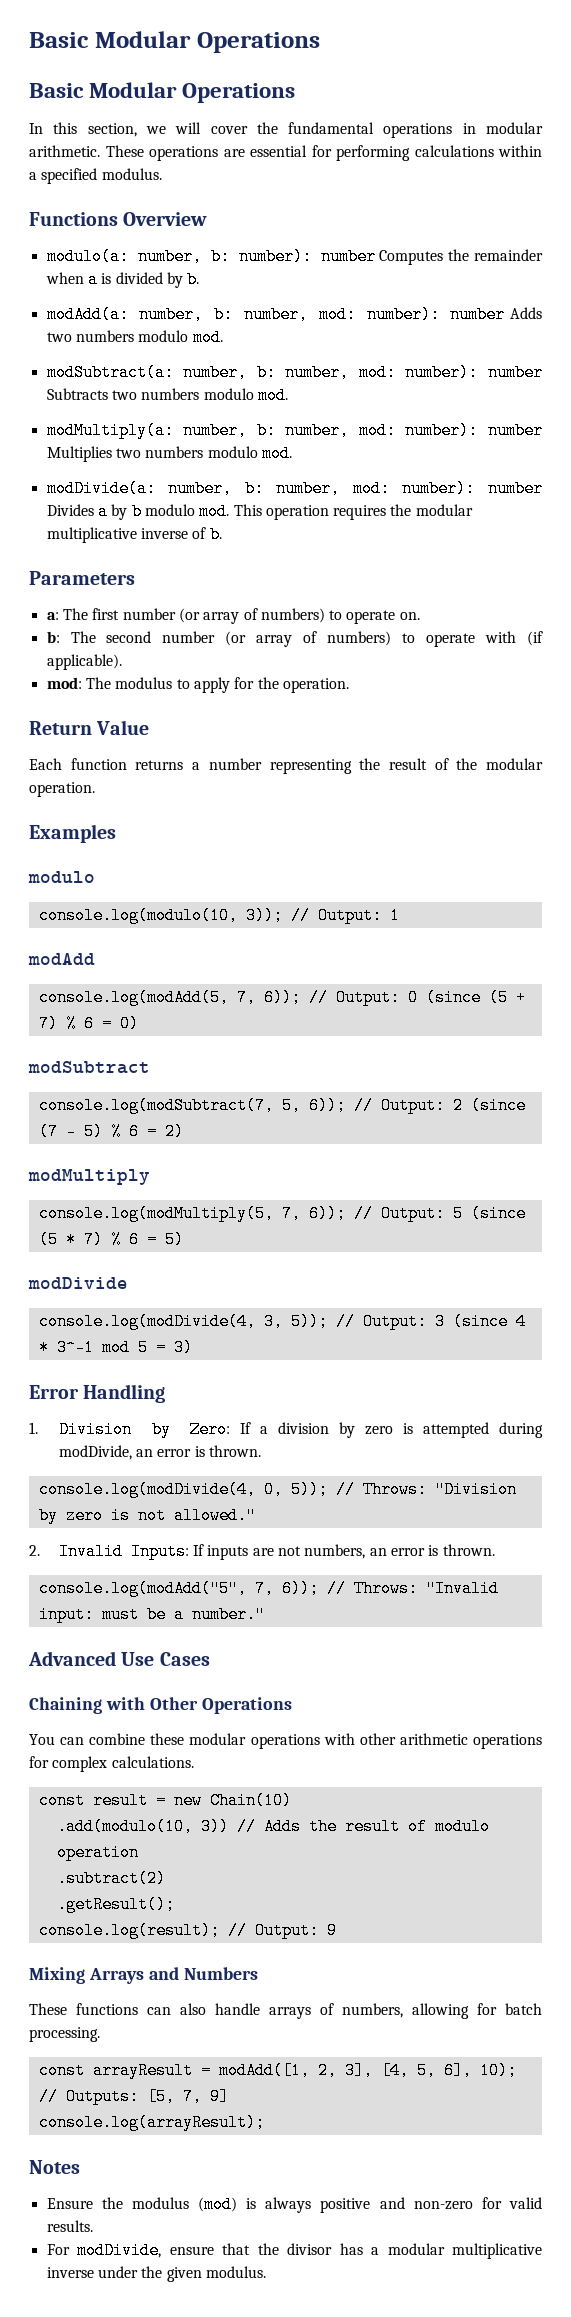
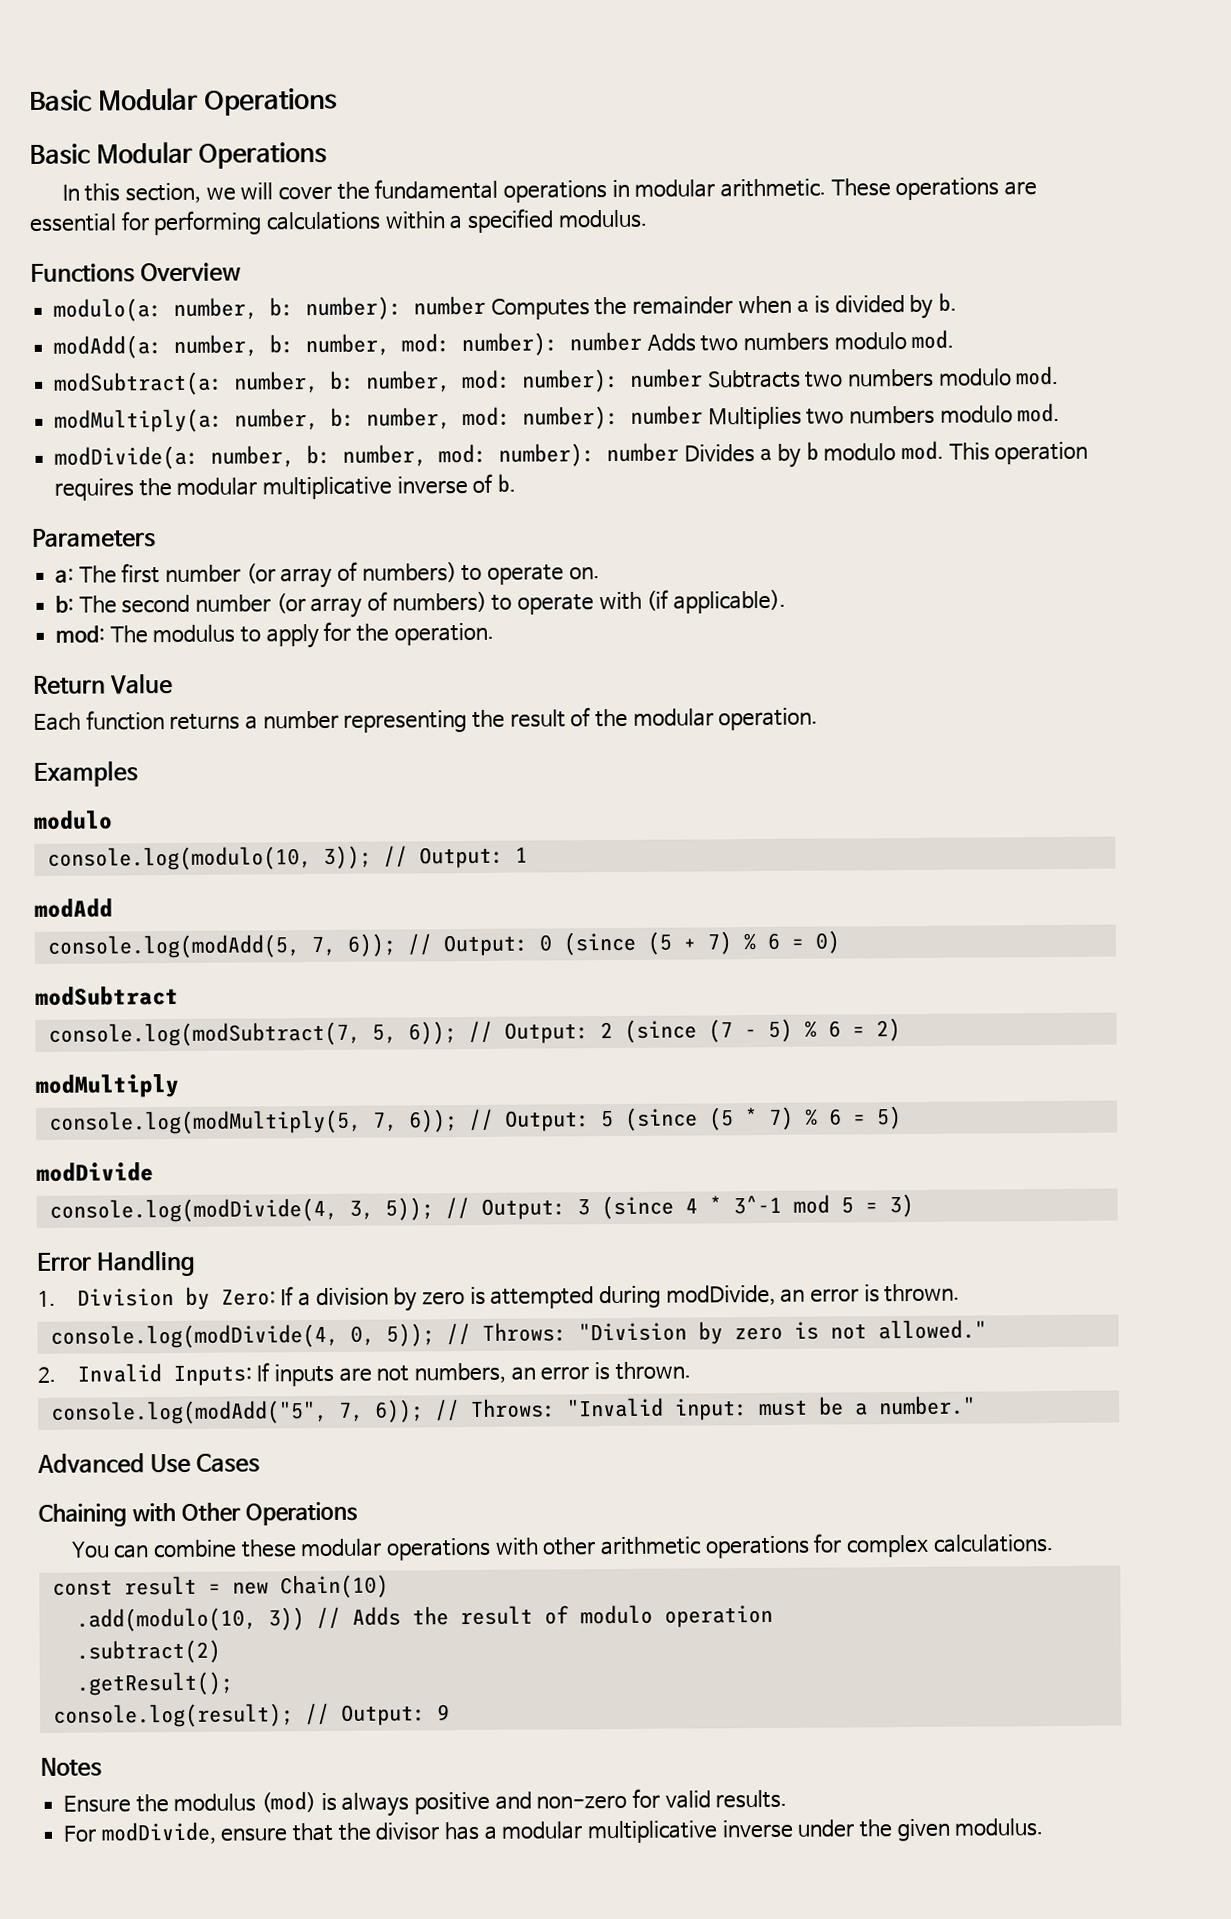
[29,1967,258,1984] [29,2003,542,2019] [29,2027,100,2042] [38,2062,517,2079] [38,2088,229,2105] [38,2114,265,2131] // Mixing Arrays and Numbers // These functions can also handle arrays of numbers, allowing for batch processing. // const arrayResult = modAdd([1, 2, 3], [4, 5, 6], 10); // Outputs: [5, 7, 9] // console.log(arrayResult); -> (450, 1712) none

